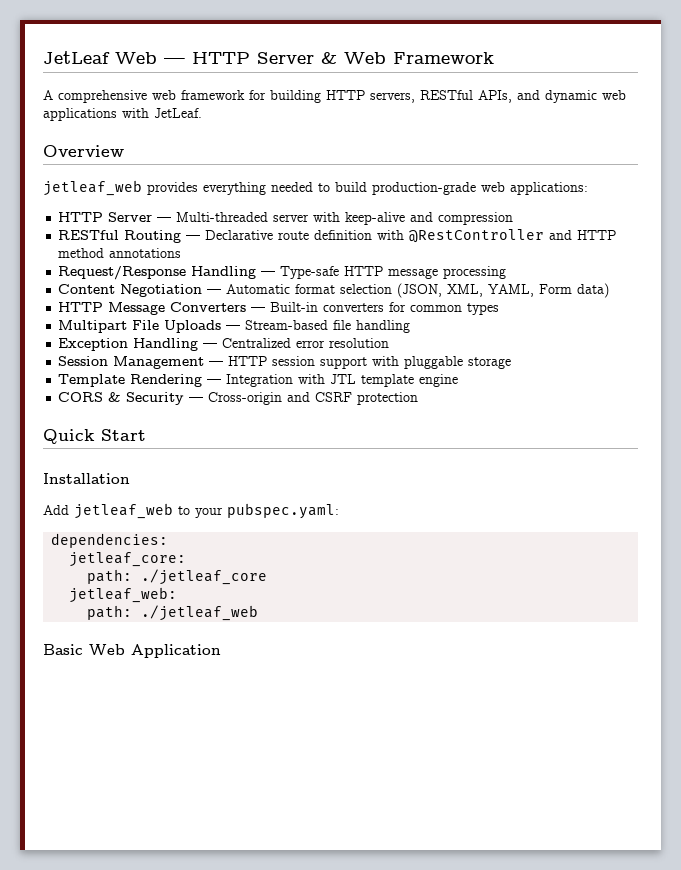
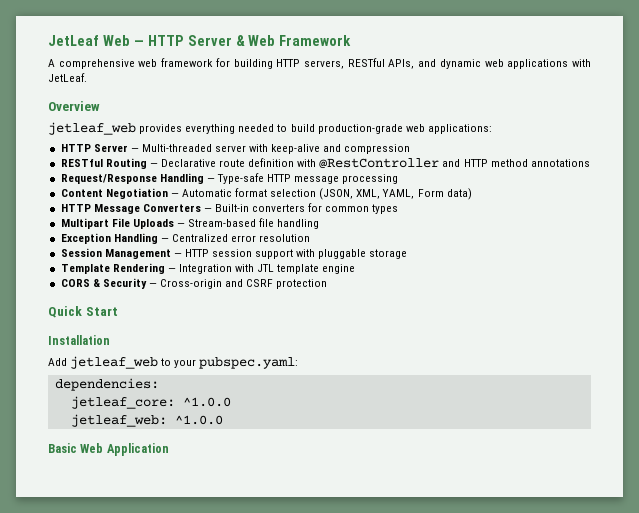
[87,569,268,585] // path: ./jetleaf_core -> [182,397,231,407] ^1.0.0
[87,605,259,621] // path: ./jetleaf_web -> [174,415,223,425] ^1.0.0

